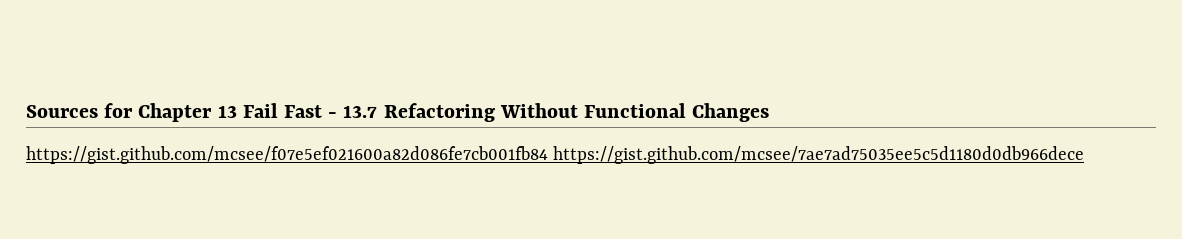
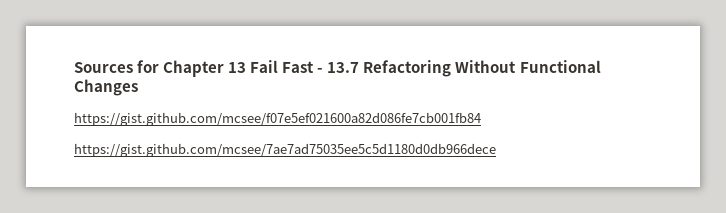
(548, 155) none -> (481, 119) //

